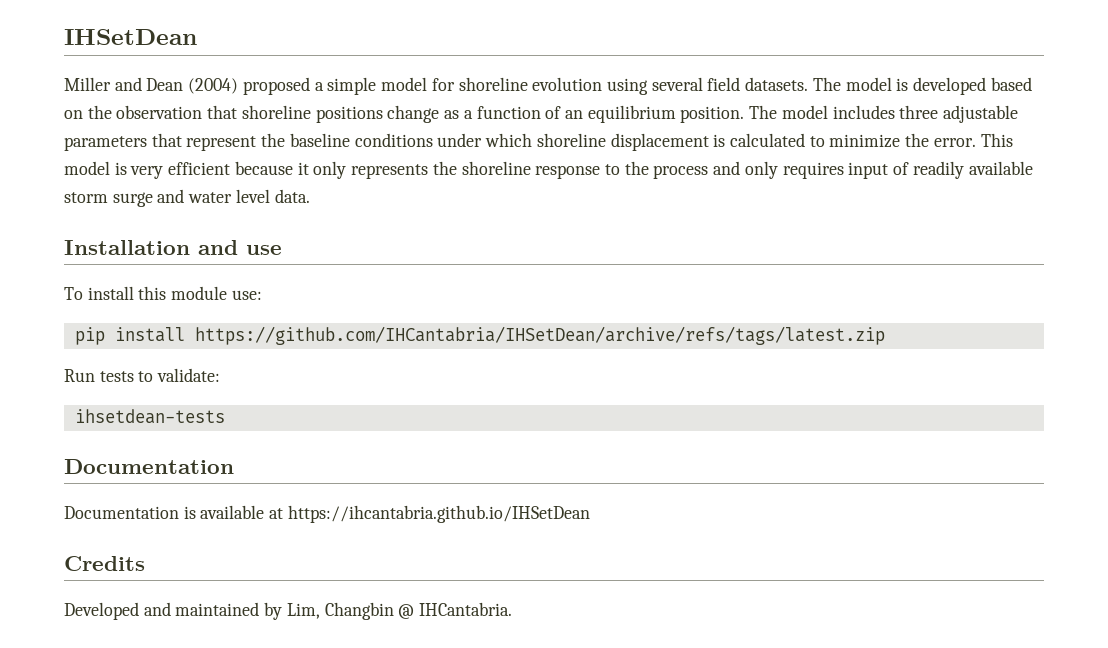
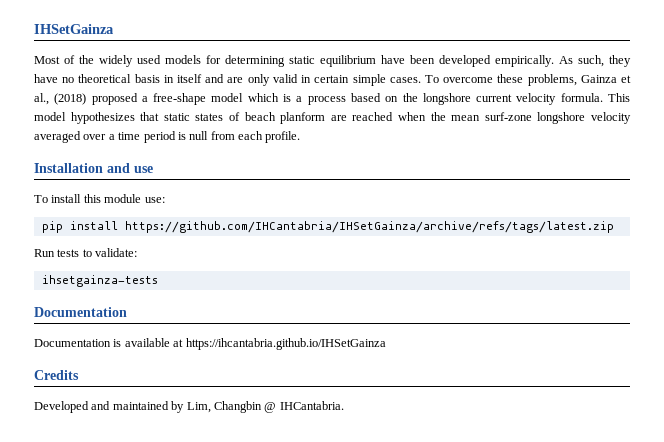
[64,29,197,45] [64,77,1032,95] [64,105,1019,123] [64,133,1013,151] [64,161,1033,179] [64,189,310,207] IHSetDean // Miller and Dean (2004) proposed a simple model for shoreline evolution using several field datasets. The model is developed based on the observation that shoreline positions change as a function of an equilibrium position. The model includes three adjustable parameters that represent the baseline conditions under which shoreline displacement is calculated to minimize the error. This model is very efficient because it only represents the shoreline response to the process and only requires input of readily available storm surge and water level data. -> [34,24,114,34] [34,55,631,67] [34,74,632,86] [34,93,630,105] [34,112,632,124] [34,131,301,143] IHSetGainza // Most of the widely used models for determining static equilibrium have been developed empirically. As such, they have no theoretical basis in itself and are only valid in certain simple cases. To overcome these problems, Gainza et al., (2018) proposed a free-shape model which is a process based on the longshore current velocity formula. This model hypothesizes that static states of beach planform are reached when the mean surf-zone longshore velocity averaged over a time period is null from each profile.
[194,326,885,345] https://github.com/IHCantabria/IHSetDean/archive/refs/tags/latest.zip -> [124,221,614,233] https://github.com/IHCantabria/IHSetGainza/archive/refs/tags/latest.zip
[74,409,225,424] ihsetdean-tests -> [41,275,158,287] ihsetgainza-tests
[287,505,590,523] https://ihcantabria.github.io/IHSetDean -> [185,338,386,350] https://ihcantabria.github.io/IHSetGainza

